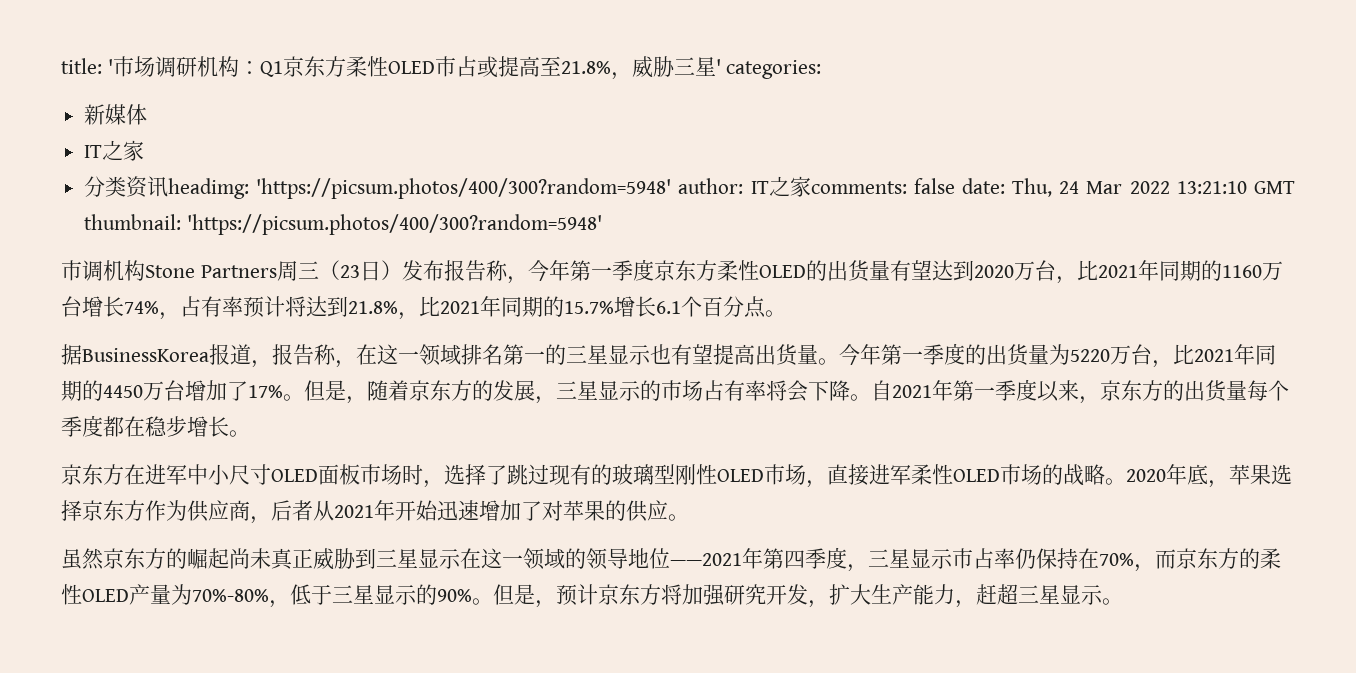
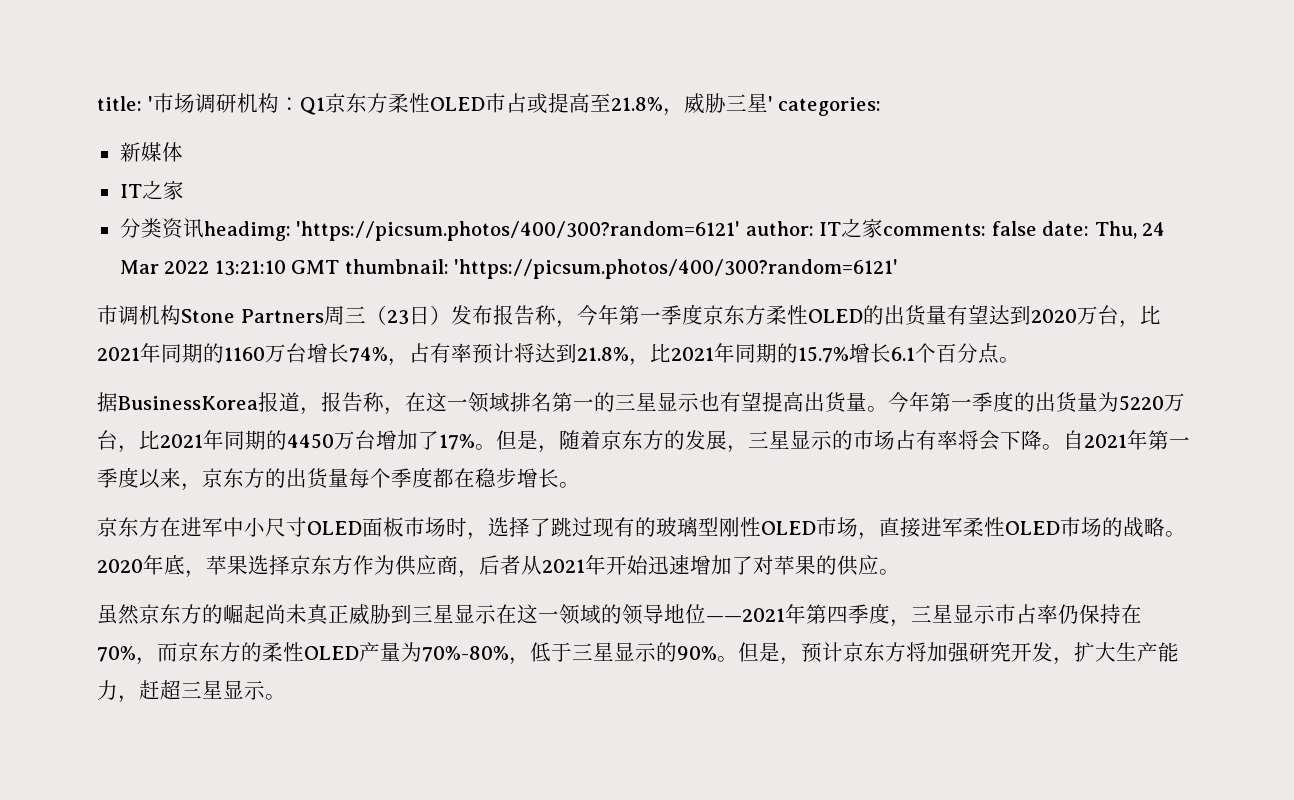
[256,178,672,199] 'https://picsum.photos/400/300?random=5948' -> [296,221,741,241] 'https://picsum.photos/400/300?random=6121'
[186,214,602,235] 'https://picsum.photos/400/300?random=5948' -> [454,259,899,279] 'https://picsum.photos/400/300?random=6121'

